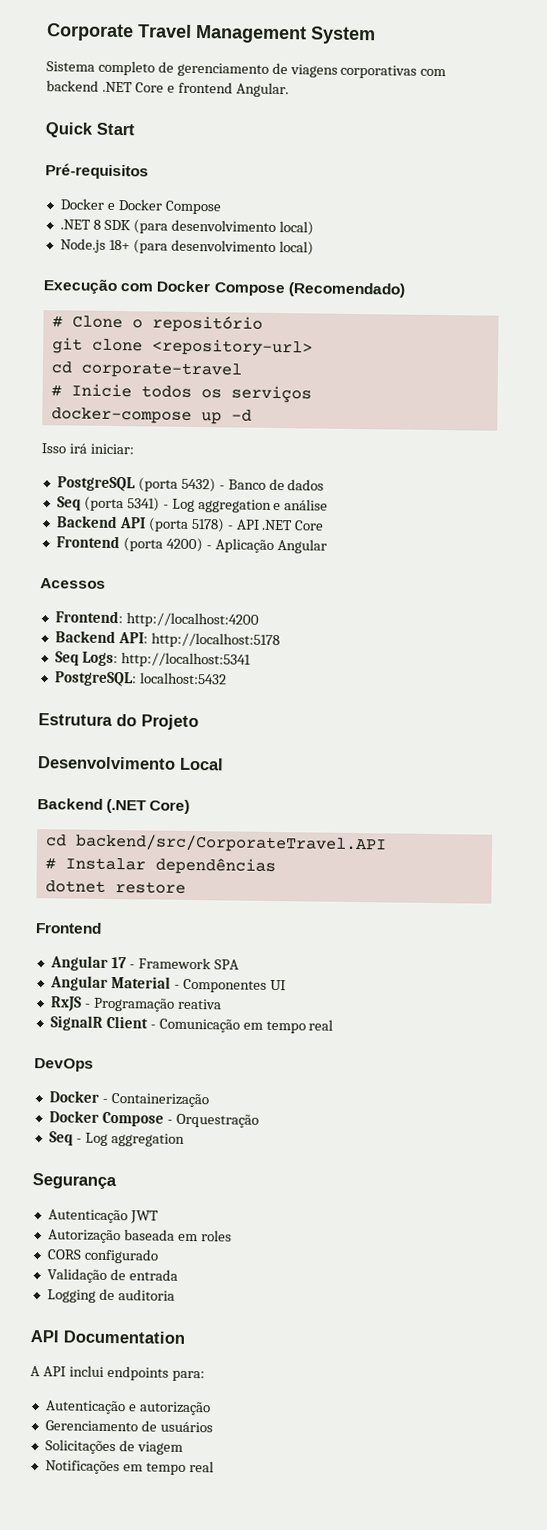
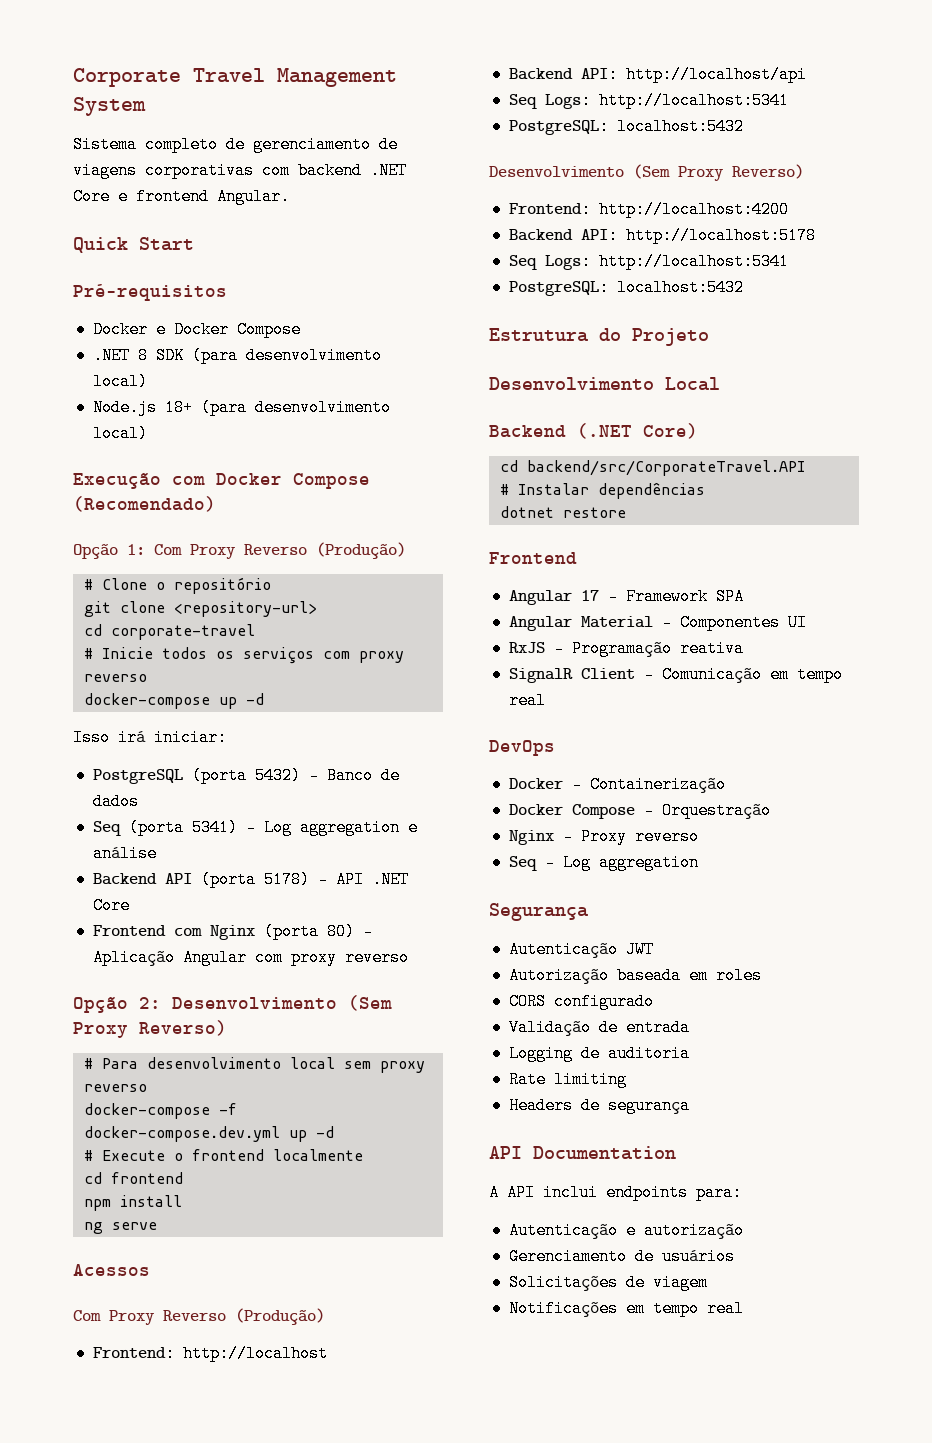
(405, 290) none -> [73,542,406,559] // Opção 1: Com Proxy Reverso (Produção)
(312, 394) none -> [322,651,404,663] [83,674,147,682] com proxy reverso
[122,537,203,553] (porta 4200) -> [173,923,355,940] com Nginx (porta 80)
[40,578,106,589] // Acessos -> [254,949,409,966] [73,995,392,1013] [73,1020,227,1038] [83,1057,425,1073] [83,1084,147,1092] [83,1103,237,1119] [83,1126,334,1142] [83,1149,363,1161] [83,1172,183,1184] [83,1195,182,1211] [83,1222,157,1234] [73,1264,150,1276] [73,1308,325,1325] [92,1345,328,1362] [508,66,807,83] [508,92,789,109] [508,118,744,135] [489,164,804,181] com proxy reverso // Opção 2: Desenvolvimento (Sem Proxy Reverso) // # Para desenvolvimento local sem proxy reverso // docker-compose -f docker-compose.dev.yml up -d // # Execute o frontend localmente // cd frontend // npm install // ng serve // Acessos // Com Proxy Reverso (Produção) // Frontend: http://localhost // Backend API: http://localhost/api // Seq Logs: http://localhost:5341 // PostgreSQL: localhost:5432 // Desenvolvimento (Sem Proxy Reverso)
(259, 1120) none -> [508,828,699,845] // Nginx - Proxy reverso
(175, 1295) none -> [508,1071,627,1088] [508,1097,690,1114] // Rate limiting // Headers de segurança

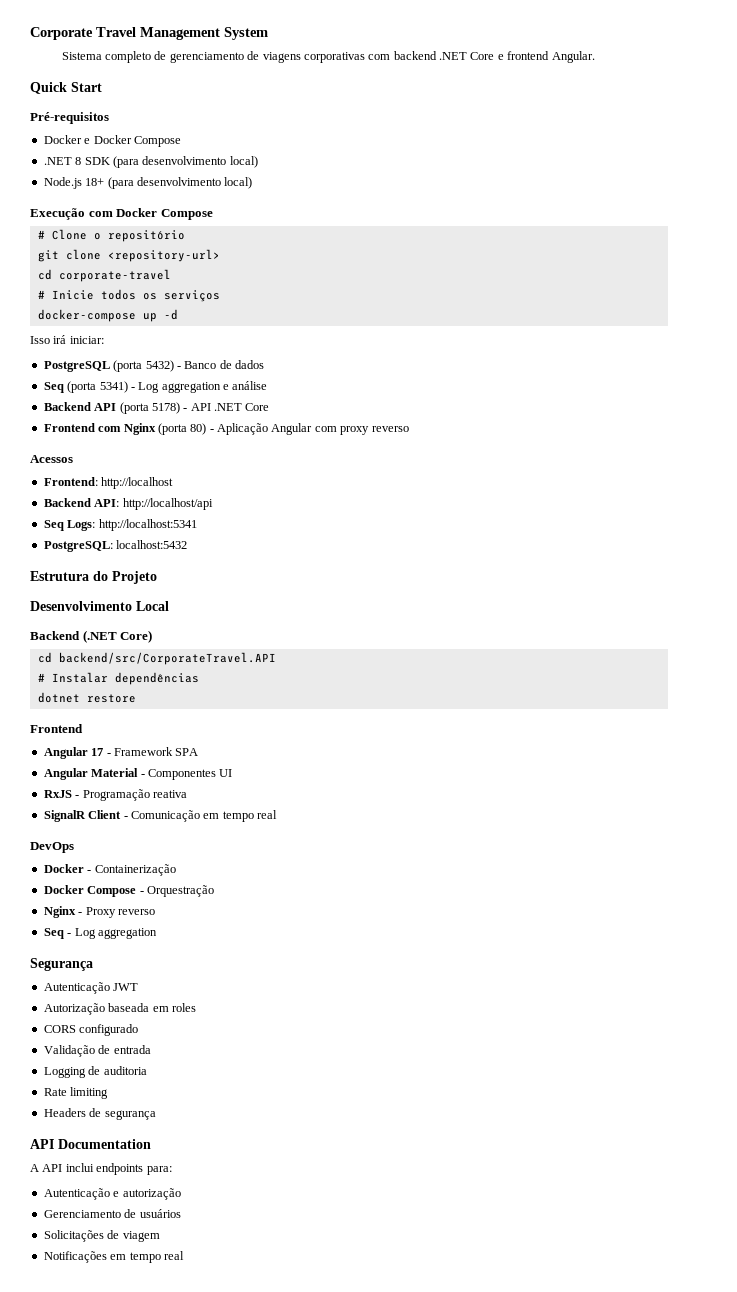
[73,496,216,512] [73,542,406,559] (Recomendado) // Opção 1: Com Proxy Reverso (Produção) -> (213, 214) none
[322,651,404,663] [83,674,147,682] com proxy reverso -> (220, 296) none
[73,995,392,1013] [73,1020,227,1038] [83,1057,425,1073] [83,1084,147,1092] [83,1103,237,1119] [83,1126,334,1142] [83,1149,363,1161] [83,1172,183,1184] [83,1195,182,1211] [83,1222,157,1234] [73,1264,150,1276] [73,1308,325,1325] Opção 2: Desenvolvimento (Sem Proxy Reverso) // # Para desenvolvimento local sem proxy reverso // docker-compose -f docker-compose.dev.yml up -d // # Execute o frontend localmente // cd frontend // npm install // ng serve // Acessos // Com Proxy Reverso (Produção) -> [30,455,73,463] Acessos
[489,164,804,181] [508,201,789,218] [508,227,816,244] [508,253,789,270] [508,279,744,296] // Desenvolvimento (Sem Proxy Reverso) // Frontend: http://localhost:4200 // Backend API: http://localhost:5178 // Seq Logs: http://localhost:5341 // PostgreSQL: localhost:5432 -> (188, 544) none

